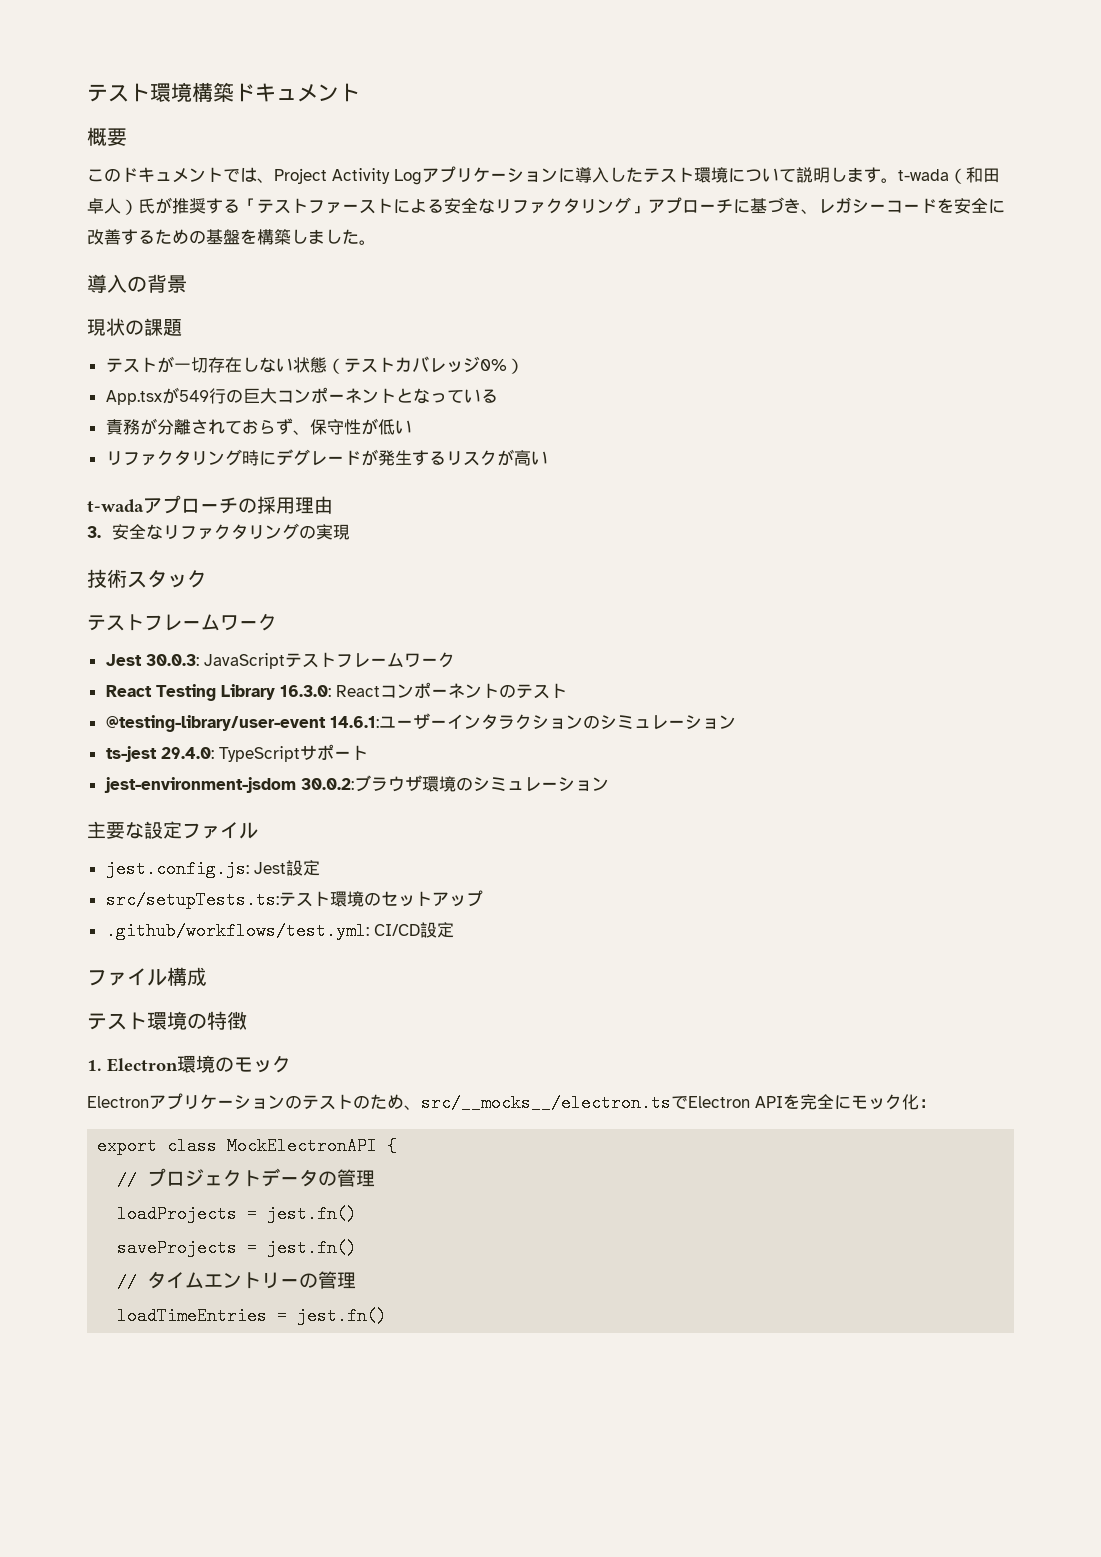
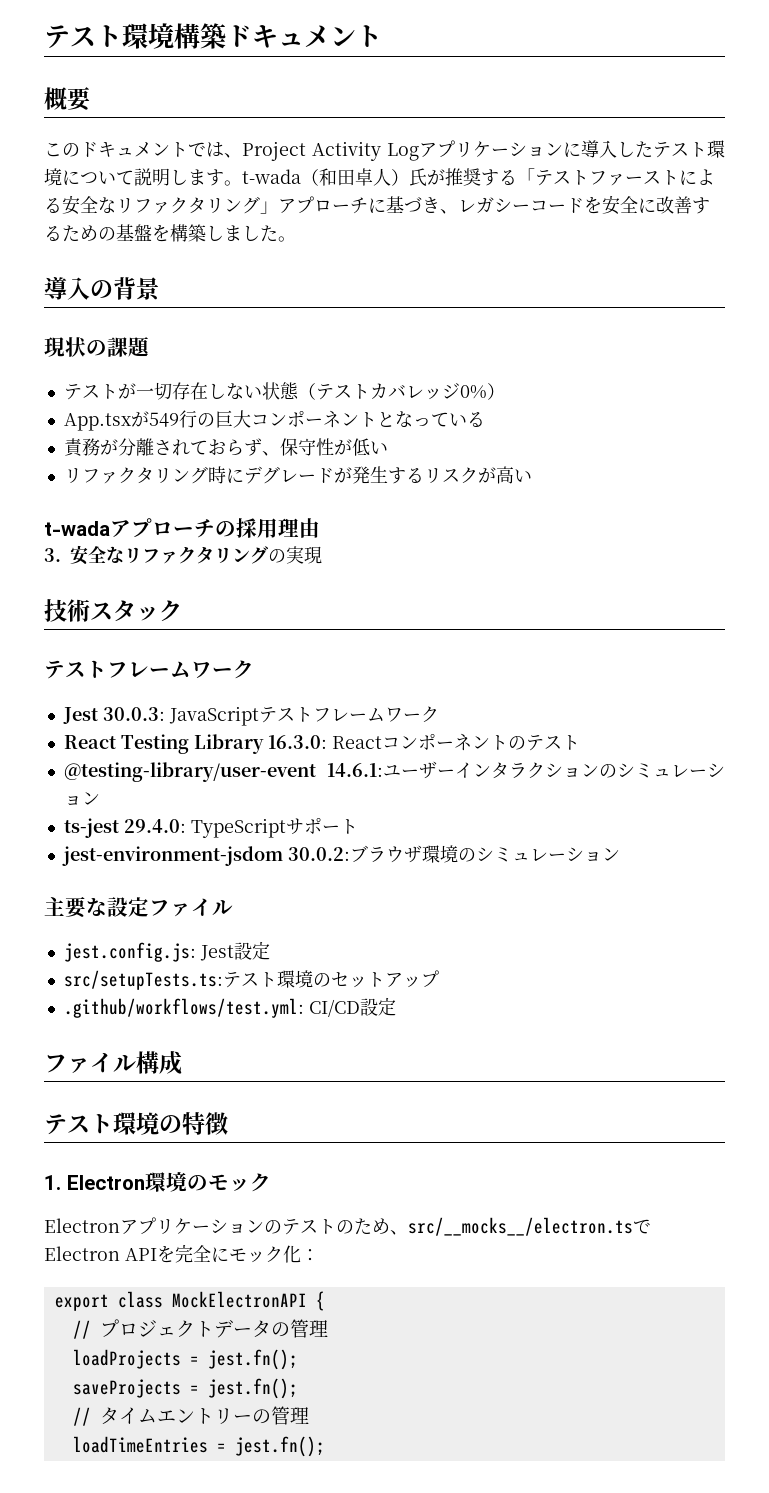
[267,1205,358,1223] jest.fn() -> [207,1349,298,1370] jest.fn();
[267,1239,358,1257] jest.fn() -> [207,1378,298,1399] jest.fn();
[297,1307,388,1325] jest.fn() -> [234,1436,325,1457] jest.fn();

